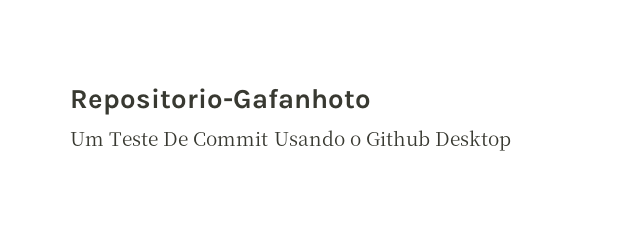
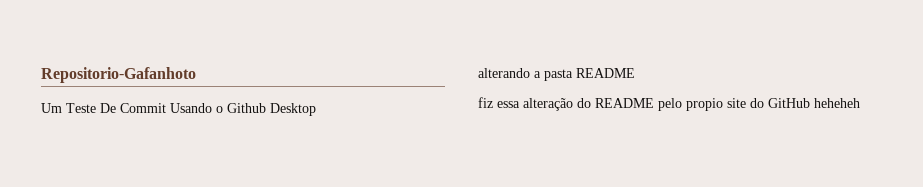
(511, 140) none -> [478,68,635,81] [478,97,860,111] // alterando a pasta README // fiz essa alteração do README pelo propio site do GitHub heheheh

